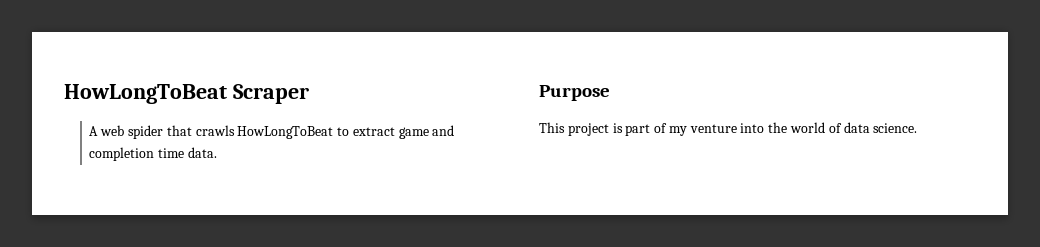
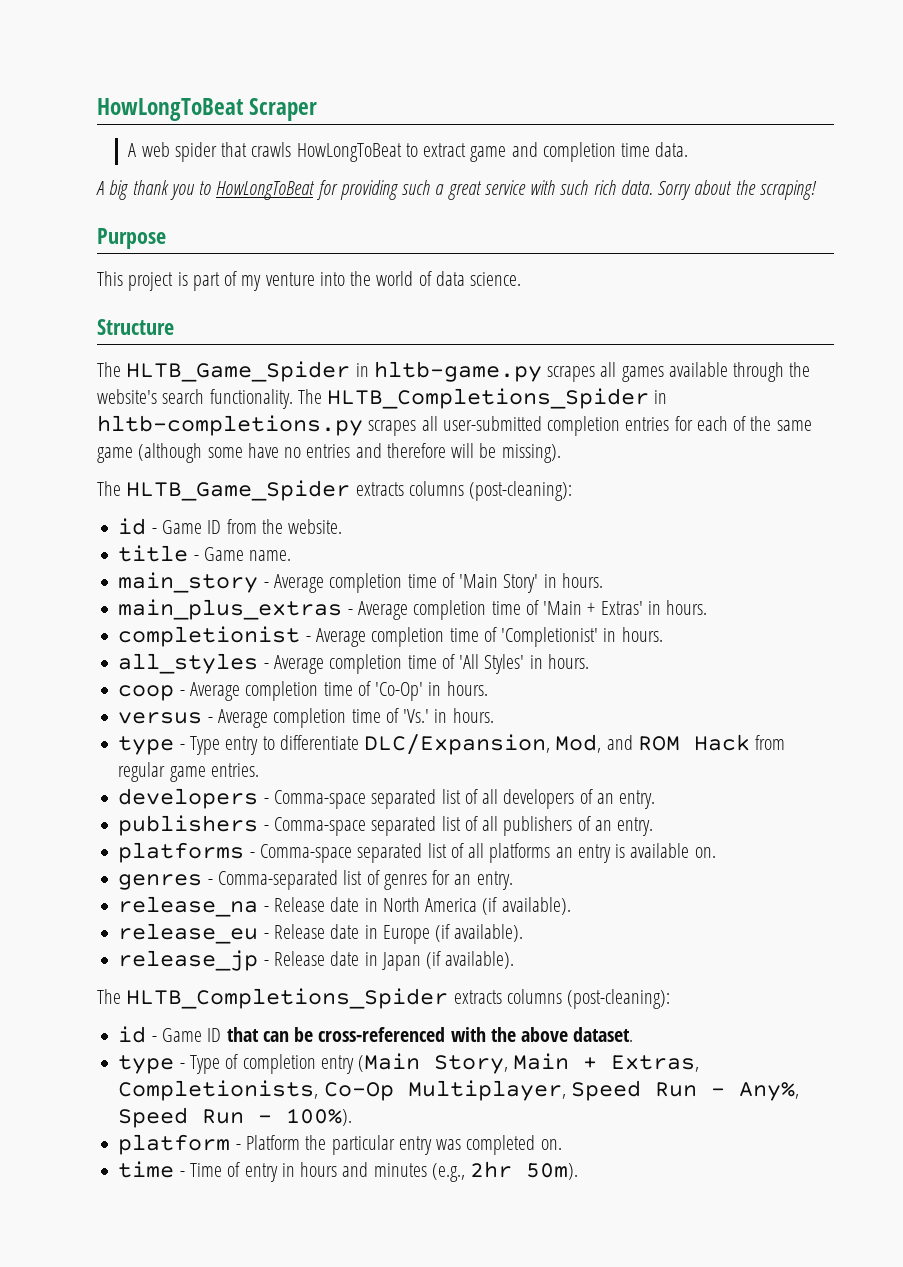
(218, 152) none -> [96,180,818,200] // A big thank you to HowLongToBeat for providing such a great service with such rich data. Sorry about the scraping!
(918, 128) none -> [97,319,174,335] [97,361,811,382] [97,388,668,409] [97,415,812,436] [97,443,561,463] [97,480,573,501] [118,518,343,535] [118,545,292,562] [118,572,603,593] [118,599,708,620] [118,626,663,647] [118,653,589,674] [118,681,488,701] [118,708,494,728] [118,734,786,755] [118,762,259,782] [118,788,656,809] [118,815,654,836] [118,842,716,863] [118,870,513,890] [118,896,571,917] [118,923,524,944] [118,950,515,971] [97,988,671,1009] [118,1026,634,1043] [118,1053,700,1074] [118,1080,799,1101] [118,1107,353,1128] [118,1134,562,1155] [118,1161,579,1182] // Structure // The HLTB_Game_Spider in hltb-game.py scrapes all games available through the website's search functionality. The HLTB_Completions_Spider in hltb-completions.py scrapes all user-submitted completion entries for each of the same game (although some have no entries and therefore will be missing). // The HLTB_Game_Spider extracts columns (post-cleaning): // id - Game ID from the website. // title - Game name. // main_story - Average completion time of 'Main Story' in hours. // main_plus_extras - Average completion time of 'Main + Extras' in hours. // completionist - Average completion time of 'Completionist' in hours. // all_styles - Average completion time of 'All Styles' in hours. // coop - Average completion time of 'Co-Op' in hours. // versus - Average completion time of 'Vs.' in hours. // type - Type entry to differentiate DLC/Expansion, Mod, and ROM Hack from regular game entries. // developers - Comma-space separated list of all developers of an entry. // publishers - Comma-space separated list of all publishers of an entry. // platforms - Comma-space separated list of all platforms an entry is available on. // genres - Comma-separated list of genres for an entry. // release_na - Release date in North America (if available). // release_eu - Release date in Europe (if available). // release_jp - Release date in Japan (if available). // The HLTB_Completions_Spider extracts columns (post-cleaning): // id - Game ID that can be cross-referenced with the above dataset. // type - Type of completion entry (Main Story, Main + Extras, Completionists, Co-Op Multiplayer, Speed Run - Any%, Speed Run - 100%). // platform - Platform the particular entry was completed on. // time - Time of entry in hours and minutes (e.g., 2hr 50m).

